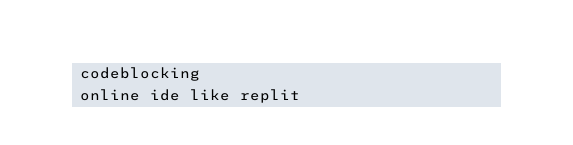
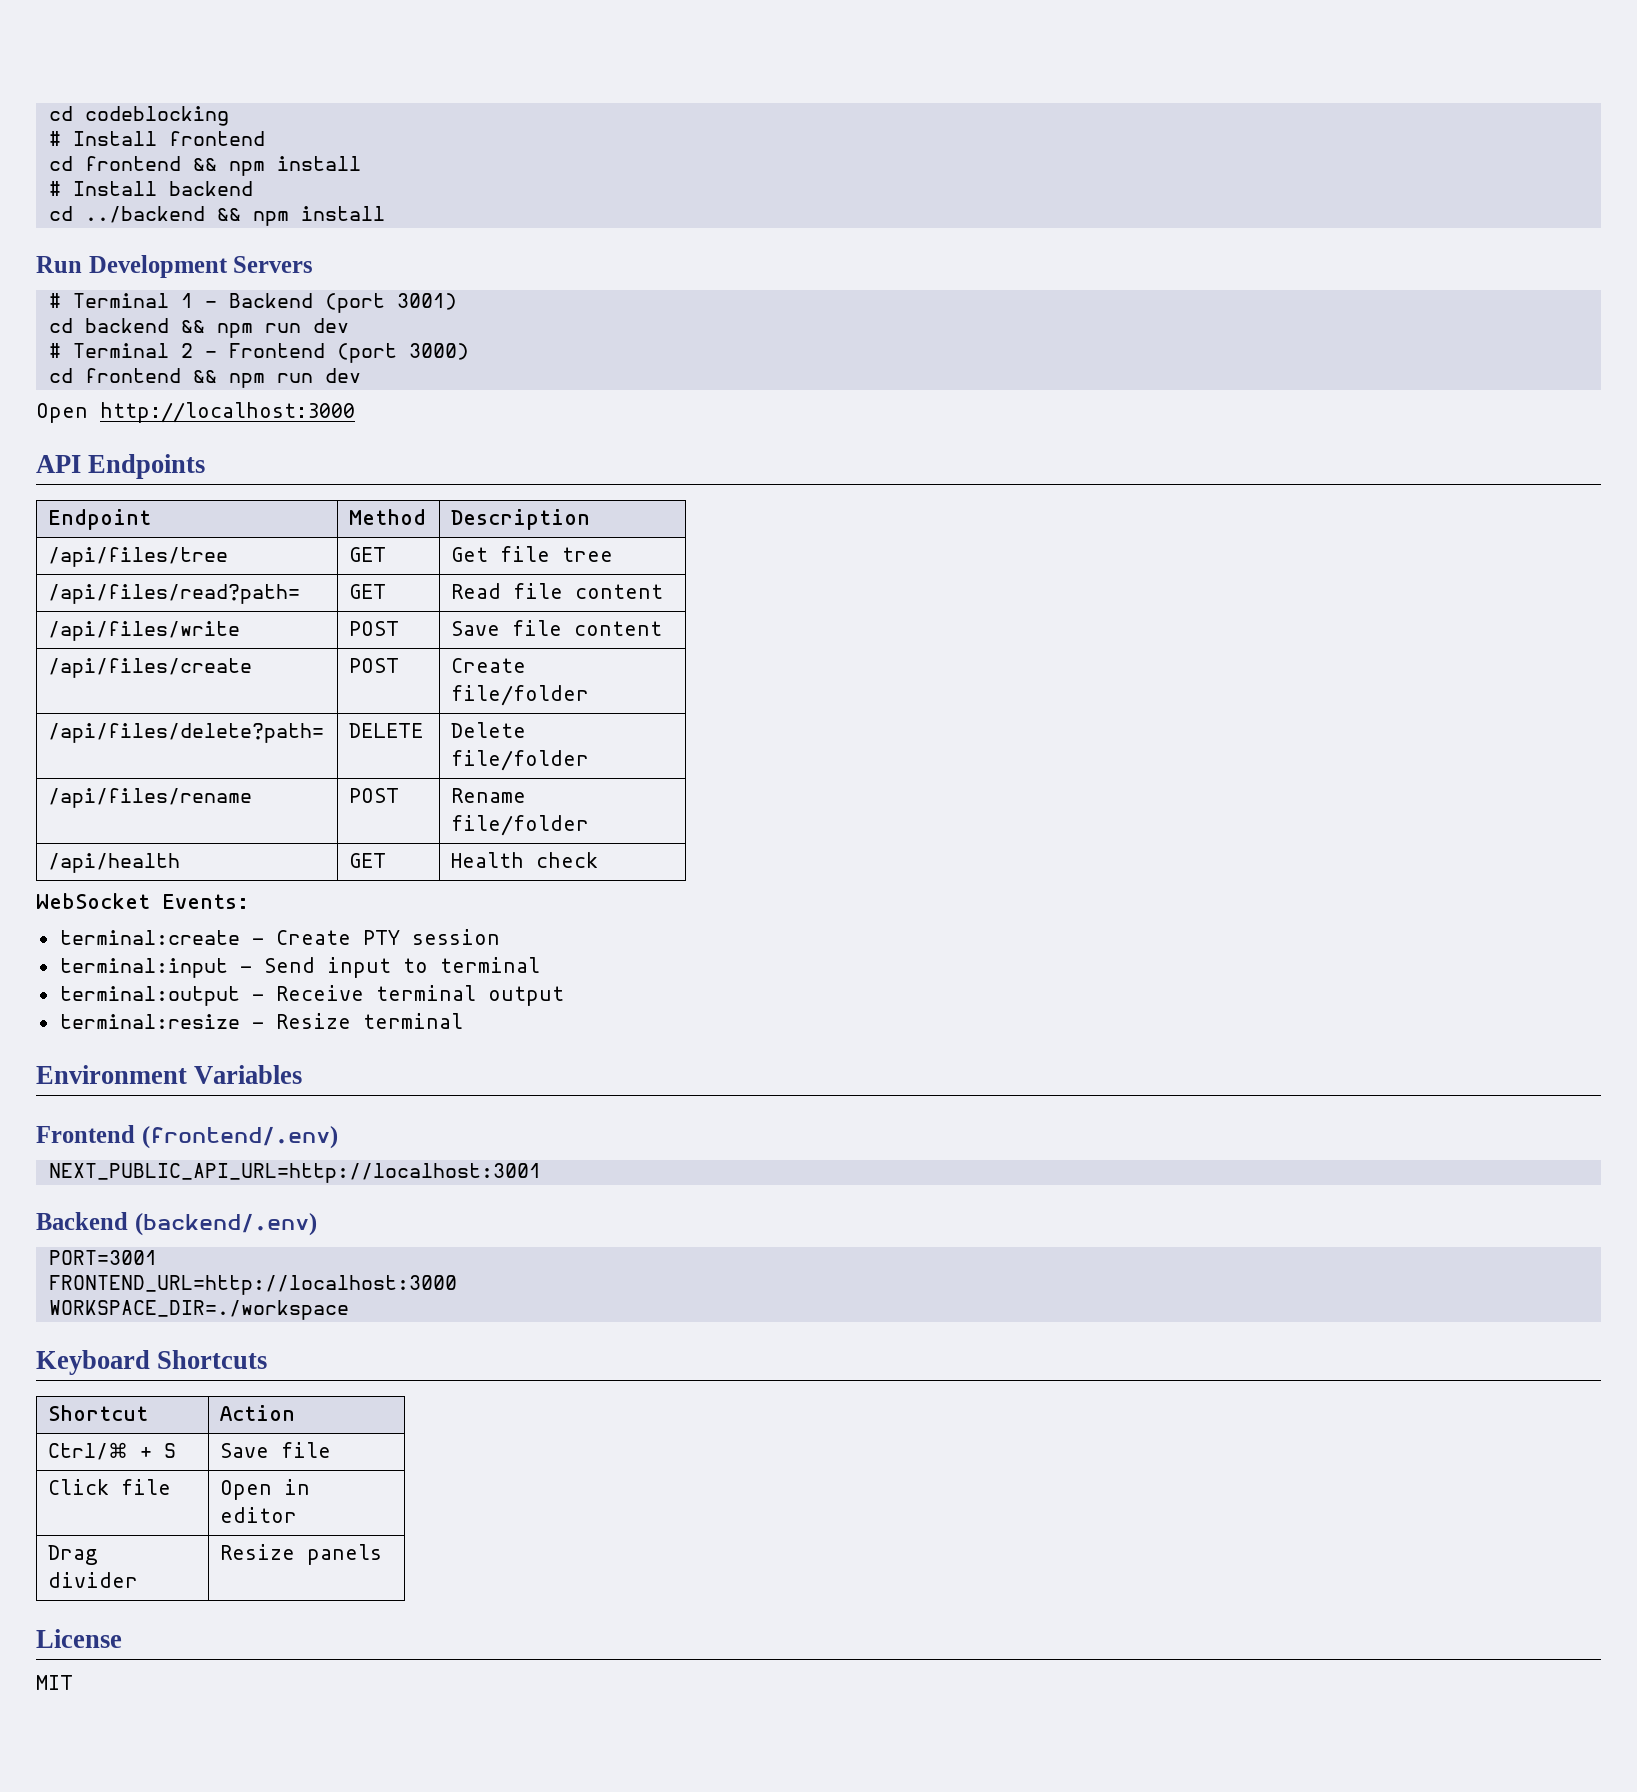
(80, 74) none -> [48,106,73,121] cd
[80,89,301,103] online ide like replit -> [48,131,265,146] [48,156,361,176] [48,181,253,196] [48,206,385,226] [36,255,314,278] [48,293,457,313] [48,318,349,338] [48,343,469,363] [48,368,361,388] [36,402,355,423] [36,454,206,479] [48,509,152,530] [349,509,427,525] [451,509,591,530] [48,547,229,567] [349,547,387,562] [451,546,614,562] [48,584,301,604] [349,584,387,599] [451,583,664,599] [48,621,241,641] [349,621,400,636] [451,620,663,636] [48,658,253,678] [349,658,400,673] [451,658,527,673] [451,685,590,706] [48,723,325,743] [349,723,424,738] [451,722,527,738] [451,750,590,771] [48,788,253,808] [349,788,400,803] [451,788,527,803] [451,815,590,836] [48,853,181,873] [349,853,387,868] [451,852,599,868] [36,893,249,909] [59,929,500,945] [59,957,540,978] [59,985,564,1006] [59,1013,463,1029] [36,1065,303,1084] [36,1125,338,1149] [48,1163,541,1183] [36,1212,317,1236] [48,1250,157,1265] [48,1275,457,1295] [48,1300,349,1320] [36,1350,268,1375] [48,1405,149,1421] [220,1405,296,1421] [48,1442,177,1460] [220,1442,332,1458] [48,1479,172,1495] [220,1479,311,1500] [220,1507,298,1523] [48,1545,99,1565] [48,1572,139,1588] [220,1544,383,1565] [36,1629,122,1648] [36,1675,73,1690] # Install frontend // cd frontend && npm install // # Install backend // cd ../backend && npm install // Run Development Servers // # Terminal 1 - Backend (port 3001) // cd backend && npm run dev // # Terminal 2 - Frontend (port 3000) // cd frontend && npm run dev // Open http://localhost:3000 // API Endpoints // Endpoint | Method | Description // /api/files/tree | GET | Get file tree // /api/files/read?path= | GET | Read file content // /api/files/write | POST | Save file content // /api/files/create | POST | Create file/folder // /api/files/delete?path= | DELETE | Delete file/folder // /api/files/rename | POST | Rename file/folder // /api/health | GET | Health check // WebSocket Events: // terminal:create - Create PTY session // terminal:input - Send input to terminal // terminal:output - Receive terminal output // terminal:resize - Resize terminal // Environment Variables // Frontend (frontend/.env) // NEXT_PUBLIC_API_URL=http://localhost:3001 // Backend (backend/.env) // PORT=3001 // FRONTEND_URL=http://localhost:3000 // WORKSPACE_DIR=./workspace // Keyboard Shortcuts // Shortcut | Action // Ctrl/⌘ + S | Save file // Click file | Open in editor // Drag divider | Resize panels // License // MIT

